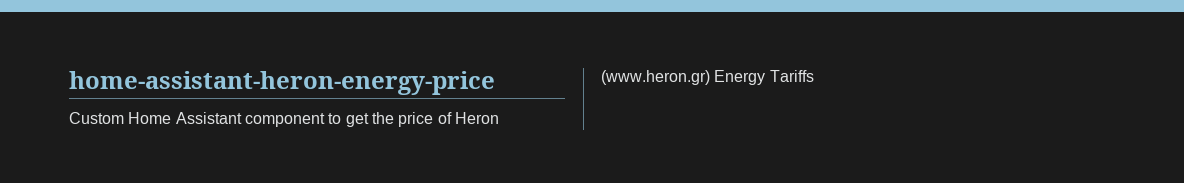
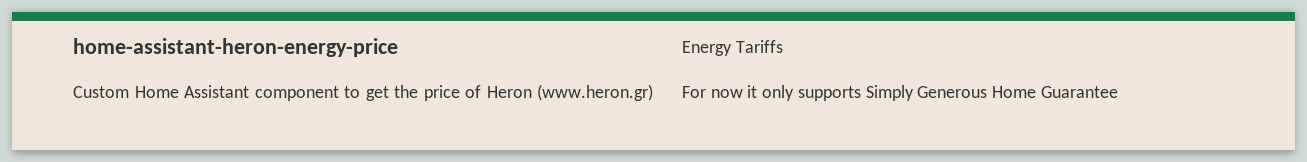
(814, 76) none -> [682,85,1118,101] // For now it only supports Simply Generous Home Guarantee

